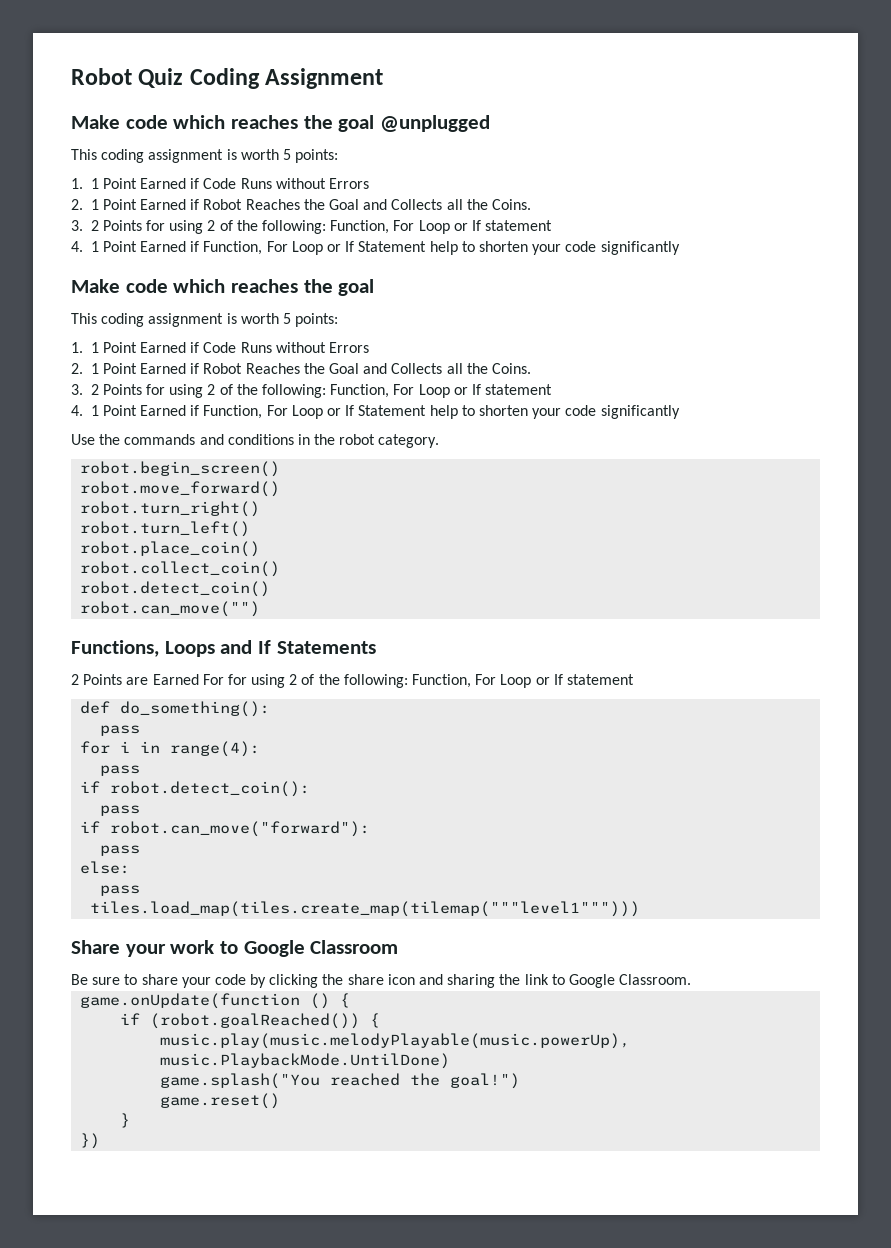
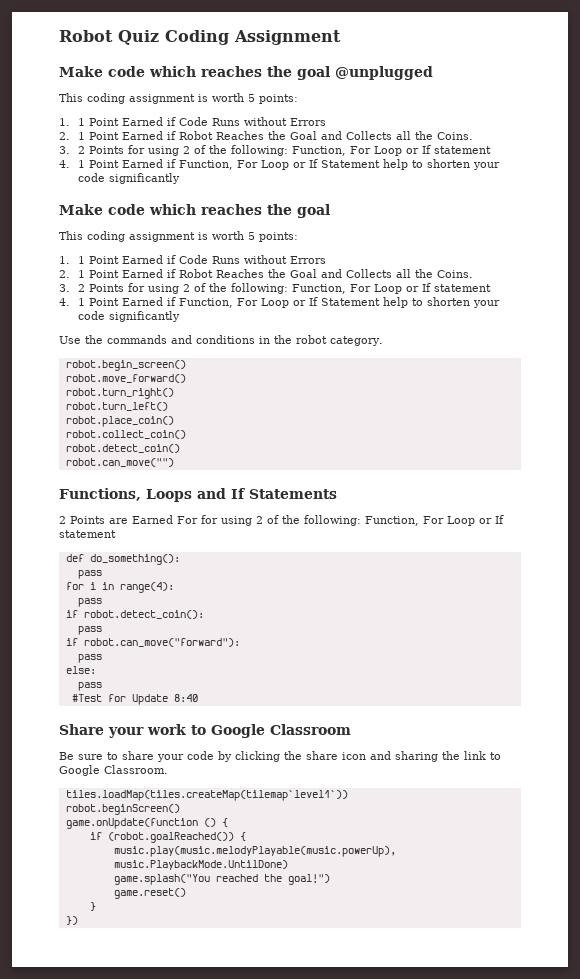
[90,901,641,917] tiles.load_map(tiles.create_map(tilemap("""level1"""))) -> [71,694,198,705] #Test for Update 8:40
(692, 979) none -> [65,790,348,801] [65,804,180,815] // tiles.loadMap(tiles.createMap(tilemap`level1`)) // robot.beginScreen()

